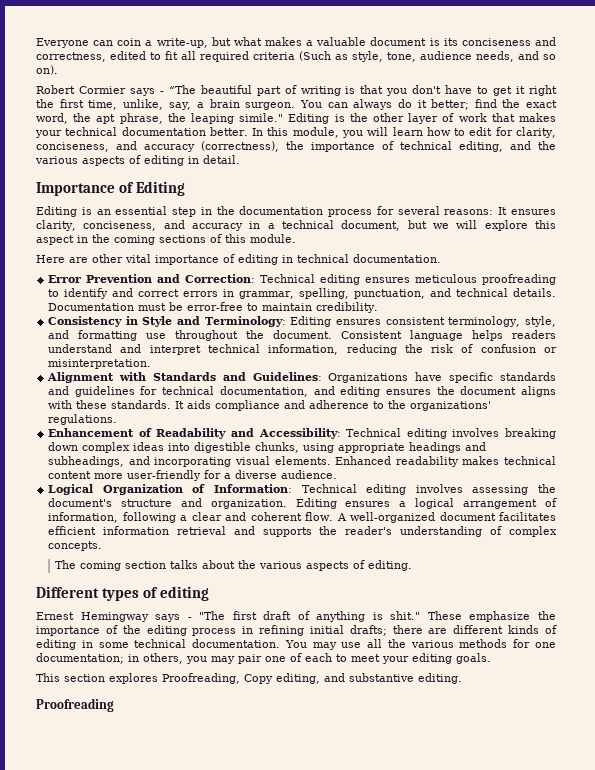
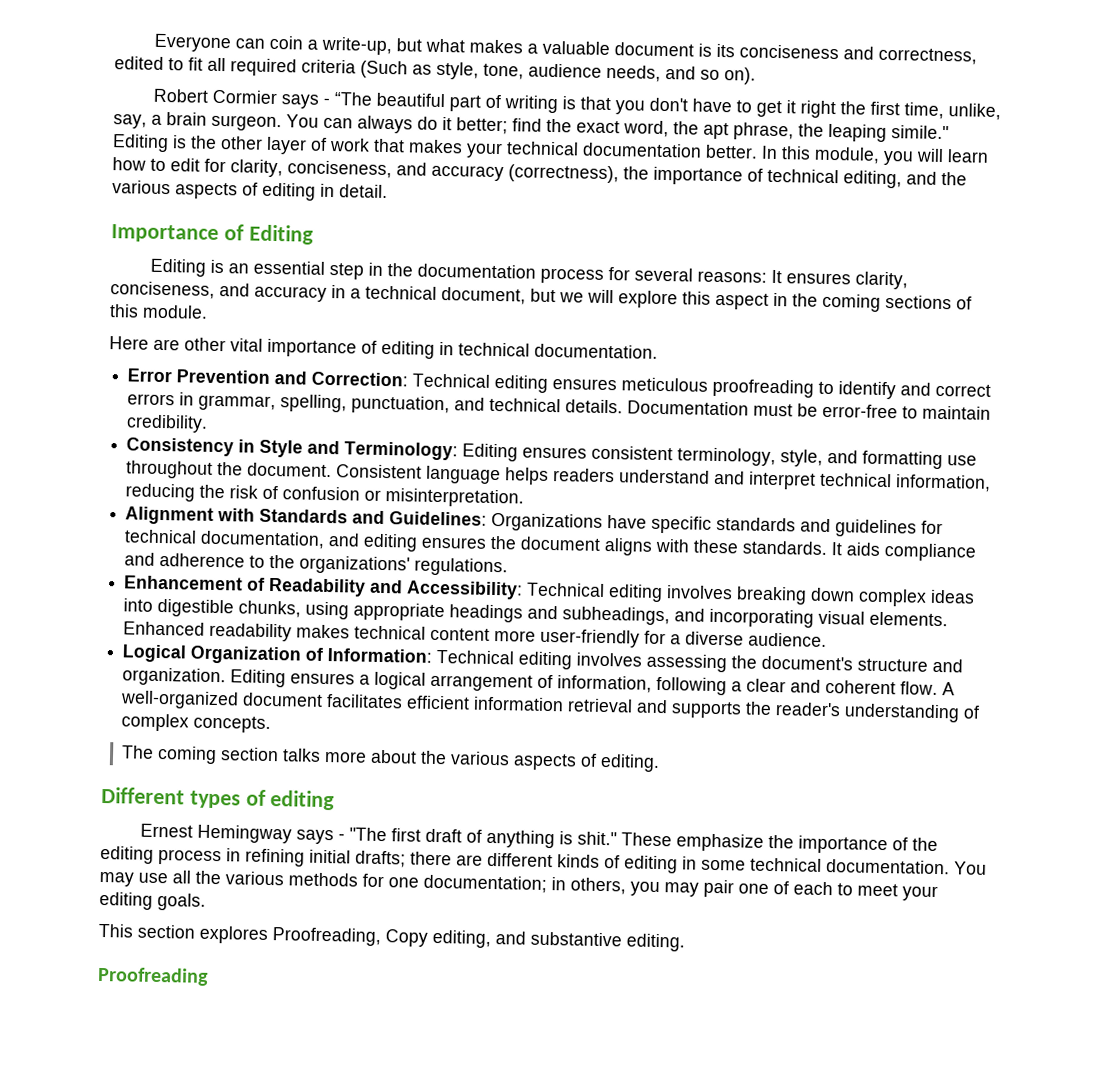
(199, 564) none -> [324,750,368,763] more

